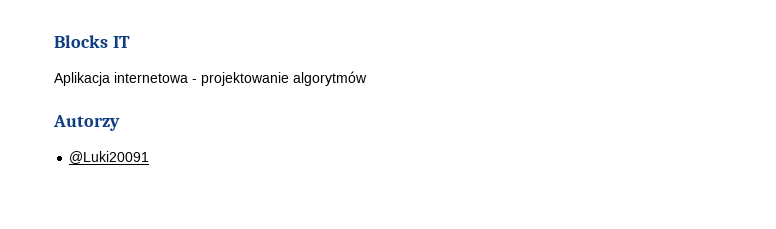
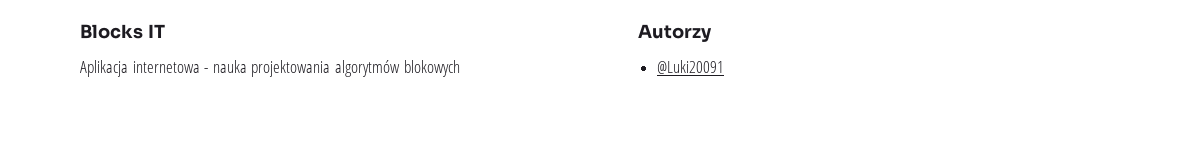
[201,72,289,86] projektowanie -> [212,60,331,77] nauka projektowania
(367, 78) none -> [403,60,460,77] blokowych

